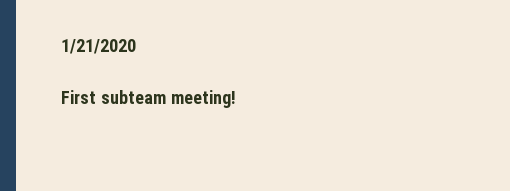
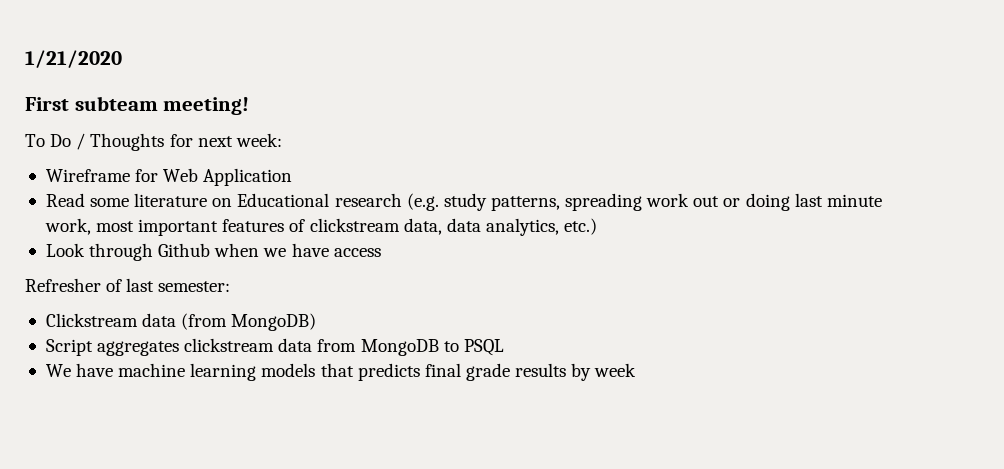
(236, 99) none -> [25,133,282,151] [45,168,293,186] [45,193,882,211] [44,218,598,236] [45,243,381,261] [25,278,231,292] [45,313,317,331] [45,338,504,356] [45,363,637,381] // To Do / Thoughts for next week: // Wireframe for Web Application // Read some literature on Educational research (e.g. study patterns, spreading work out or doing last minute work, most important features of clickstream data, data analytics, etc.) // Look through Github when we have access // Refresher of last semester: // Clickstream data (from MongoDB) // Script aggregates clickstream data from MongoDB to PSQL // We have machine learning models that predicts final grade results by week

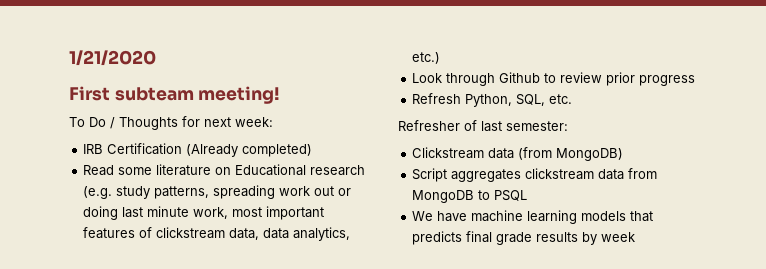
[45,168,293,186] Wireframe for Web Application -> [83,143,313,157] IRB Certification (Already completed)
[214,243,381,257] when we have access -> [544,72,696,86] [412,93,573,107] to review prior progress // Refresh Python, SQL, etc.

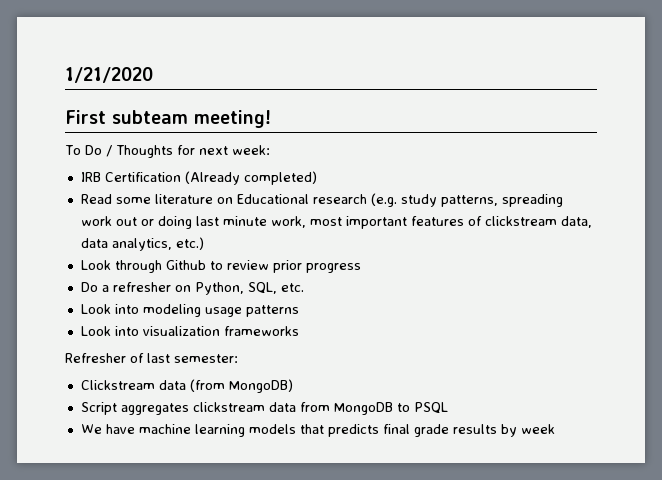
[412,93,462,104] Refresh -> [80,282,191,292] Do a refresher on
(573, 99) none -> [80,304,299,317] [80,326,299,336] // Look into modeling usage patterns // Look into visualization frameworks

